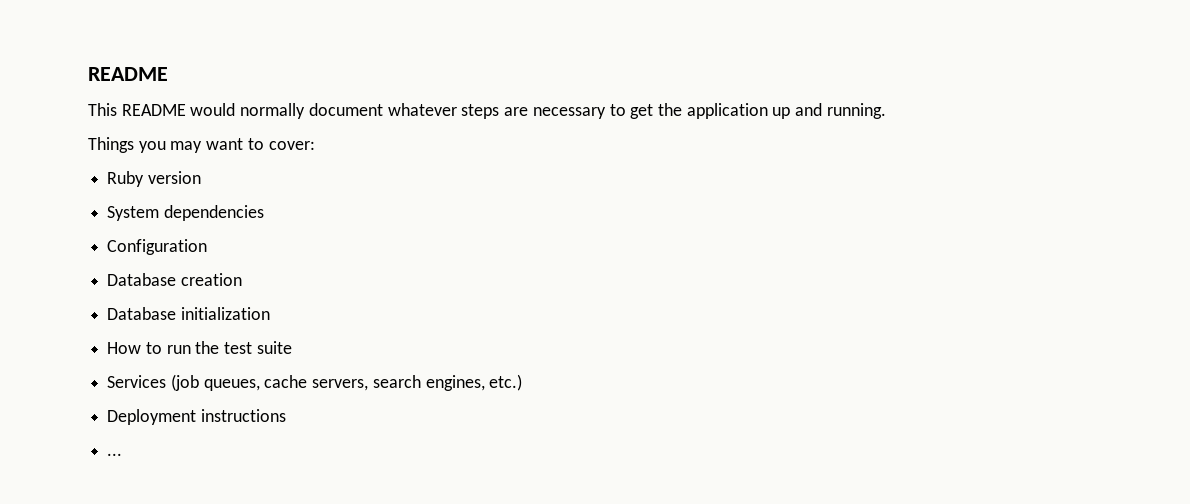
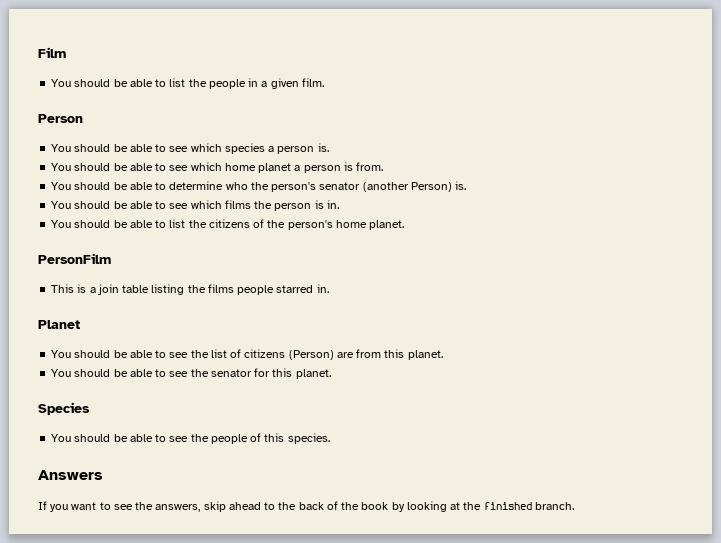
[88,67,168,81] [88,103,886,119] [88,137,315,153] [107,171,201,187] [107,205,264,221] [107,239,208,255] [107,273,242,286] [107,307,270,320] [107,341,292,354] [107,374,523,391] [107,409,286,425] [107,453,123,456] README // This README would normally document whatever steps are necessary to get the application up and running. // Things you may want to cover: // Ruby version // System dependencies // Configuration // Database creation // Database initialization // How to run the test suite // Services (job queues, cache servers, search engines, etc.) // Deployment instructions // ... -> [38,47,66,58] [51,78,324,89] [38,114,83,123] [51,143,329,154] [51,162,384,173] [51,181,467,192] [51,200,339,211] [51,219,405,230] [38,253,111,264] [51,284,329,295] [38,320,80,329] [51,349,443,360] [51,368,331,379] [38,402,90,415] [51,433,330,444] [38,470,103,480] [38,501,574,512] Film // You should be able to list the people in a given film. // Person // You should be able to see which species a person is. // You should be able to see which home planet a person is from. // You should be able to determine who the person's senator (another Person) is. // You should be able to see which films the person is in. // You should be able to list the citizens of the person's home planet. // PersonFilm // This is a join table listing the films people starred in. // Planet // You should be able to see the list of citizens (Person) are from this planet. // You should be able to see the senator for this planet. // Species // You should be able to see the people of this species. // Answers // If you want to see the answers, skip ahead to the back of the book by looking at the finished branch.

